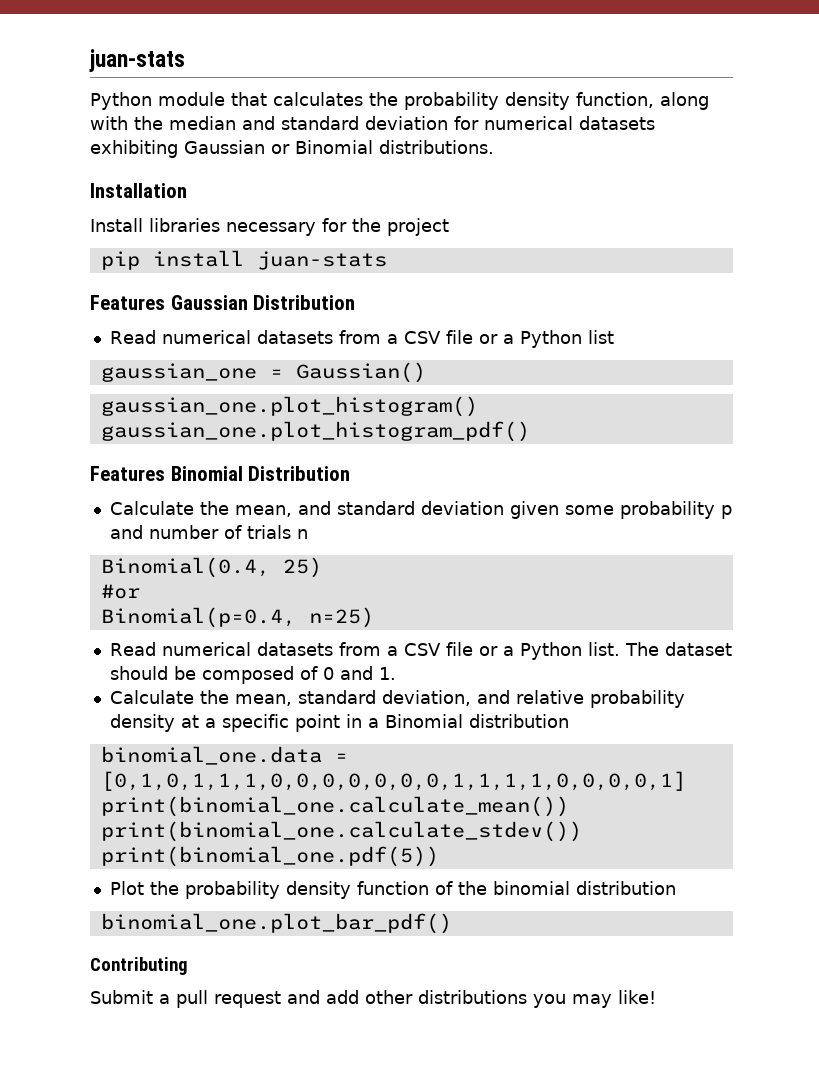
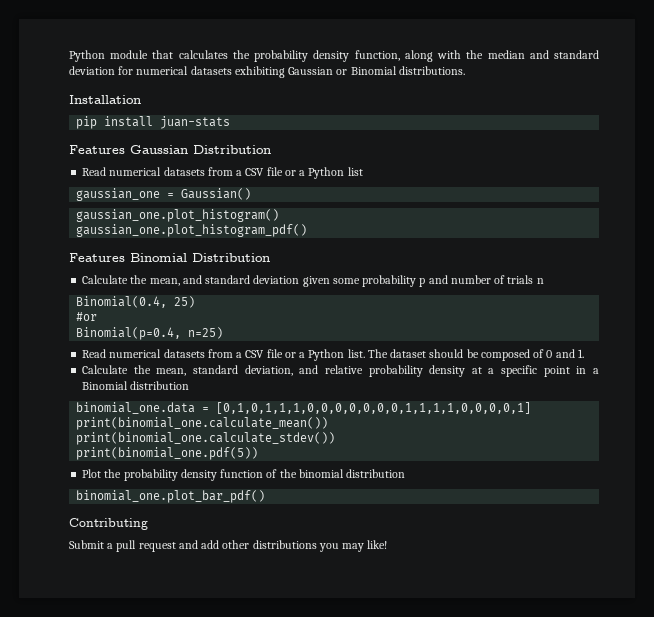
[89,49,185,72] juan-stats // -> (69, 56) none
[90,218,449,236] // Install libraries necessary for the project -> (141, 99) none

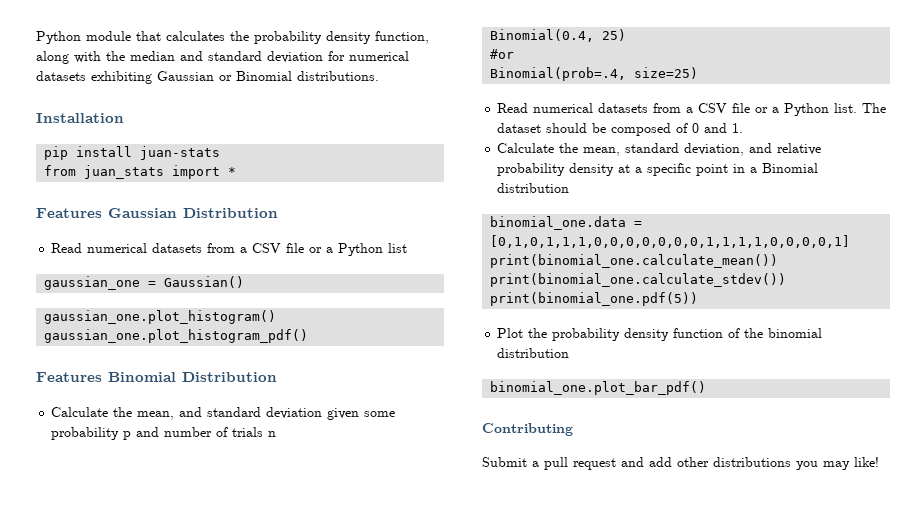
(231, 122) none -> [44,165,237,179] // from juan_stats import *
[76,327,224,340] Binomial(p=0.4, n=25) -> [490,67,699,81] Binomial(prob=.4, size=25)

